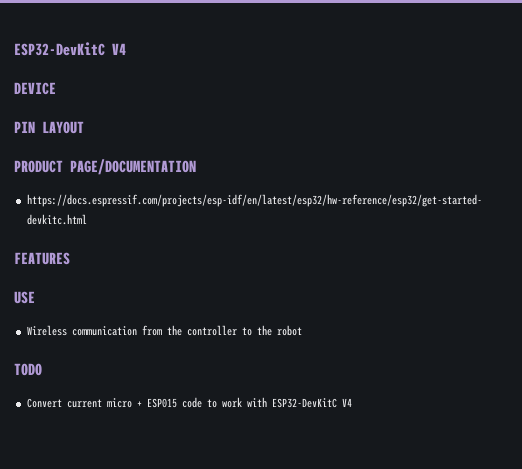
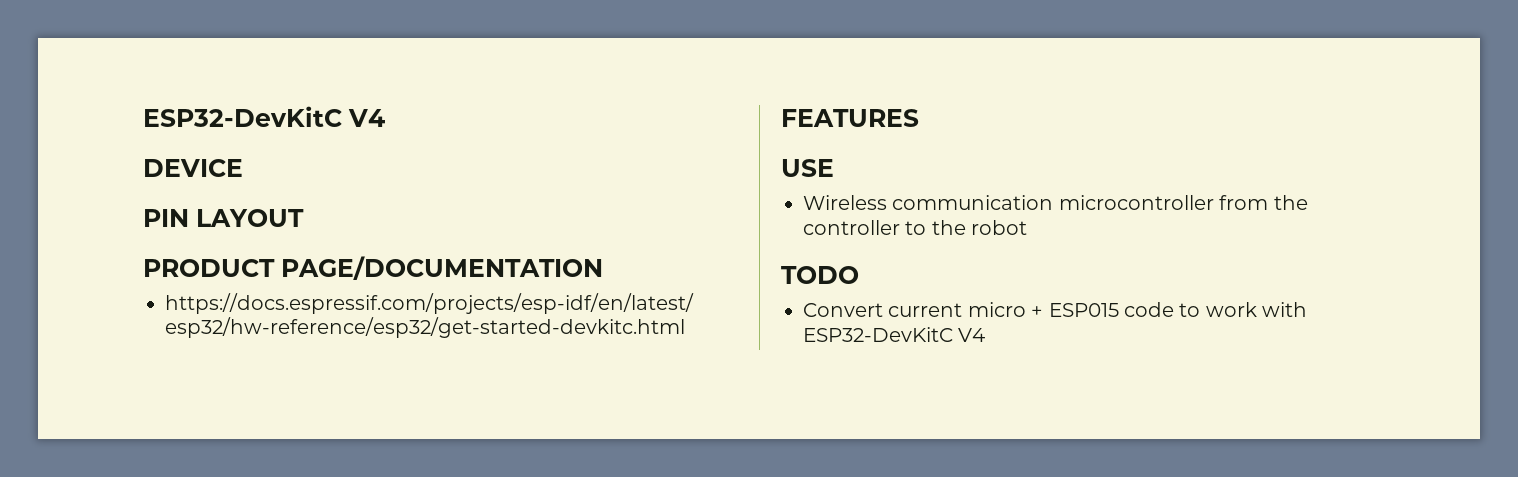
(137, 331) none -> [1058,195,1214,210] microcontroller

